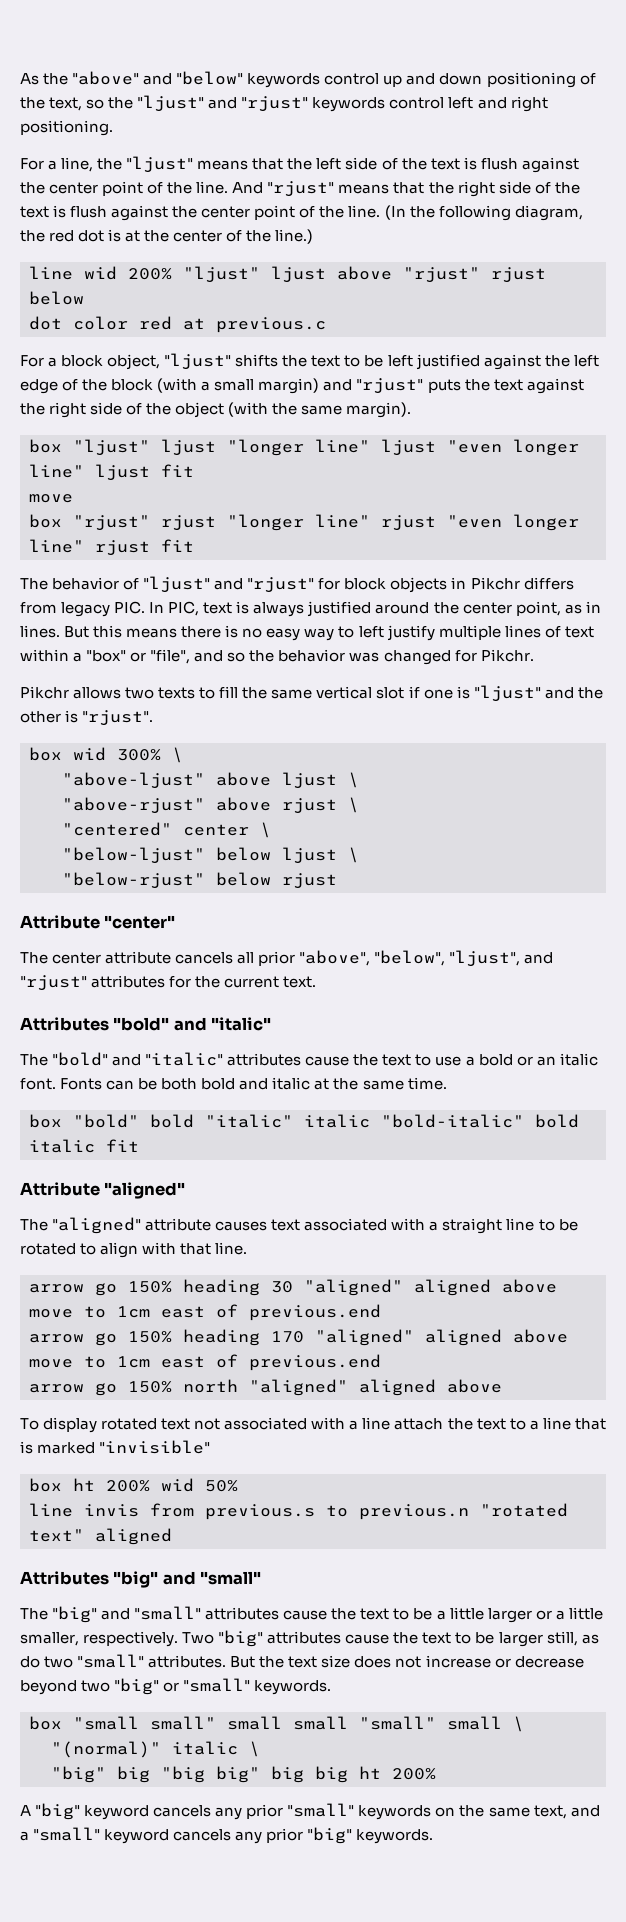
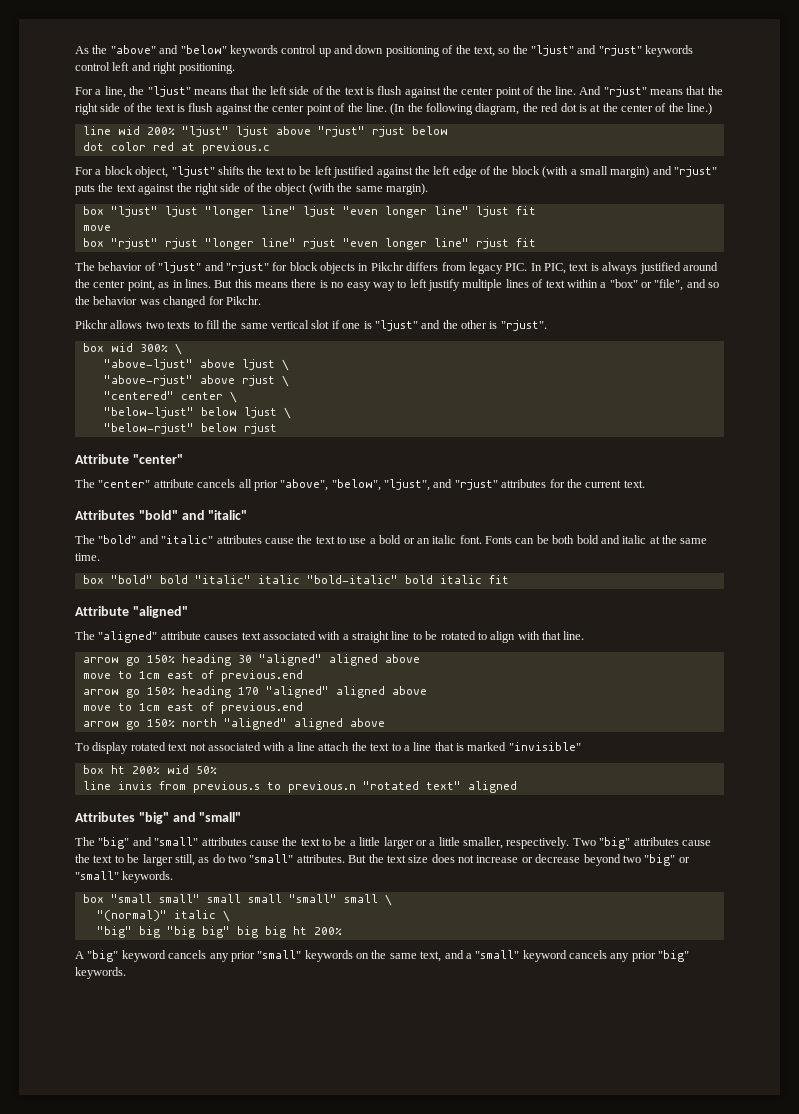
[52,952,102,964] center -> [98,480,151,488] "center"

